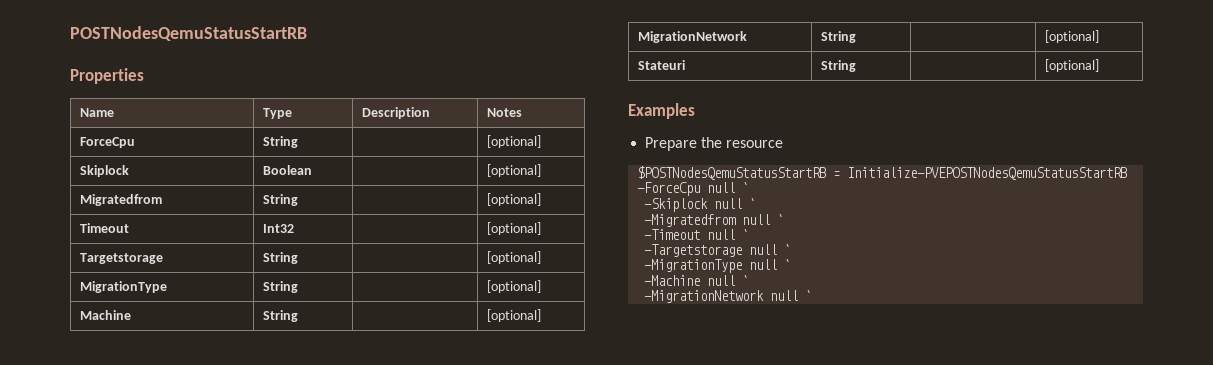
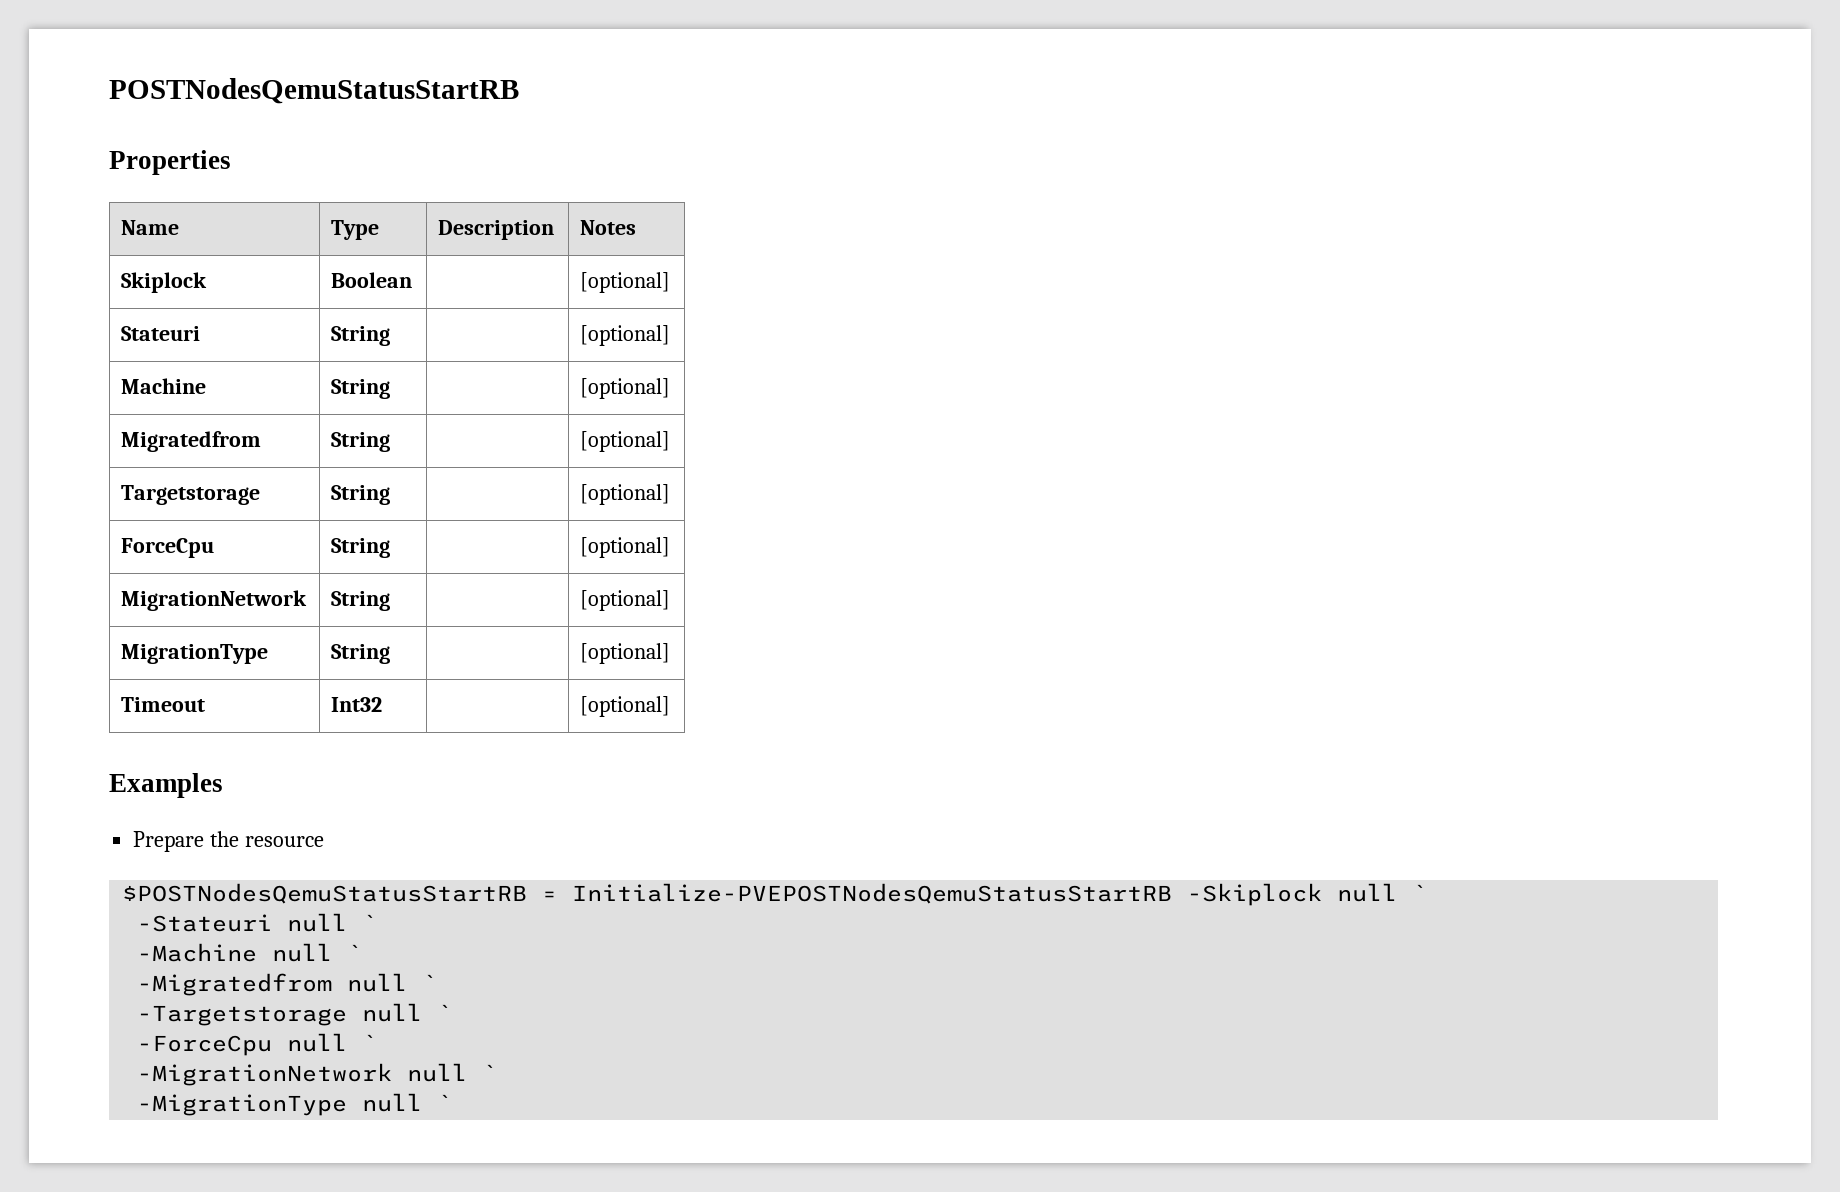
[80,137,136,148] [263,136,299,148] [487,135,542,148] [80,165,130,177] [263,165,313,175] ForceCpu | String | | [optional] // Skiplock | Boolean -> [121,272,208,293] [331,272,413,288] [580,272,671,293] [121,326,201,341] [331,326,391,346] [580,325,671,346] [121,378,207,394] [331,379,391,399] Skiplock | Boolean | | [optional] // Stateuri | String | | [optional] // Machine | String
[80,223,130,233] [263,224,295,233] [487,222,542,235] [80,253,164,264] Timeout | Int32 | | [optional] // Targetstorage -> [121,485,261,505] [331,485,391,505] [580,484,671,505] [121,538,215,558] [331,538,391,558] [580,537,671,558] [121,590,308,611] Targetstorage | String | | [optional] // ForceCpu | String | | [optional] // MigrationNetwork
[80,310,132,320] [263,310,299,322] [487,309,542,322] [638,31,748,43] [821,31,857,43] [1045,30,1100,43] [638,60,686,70] [821,60,857,72] Machine | String | | [optional] // MigrationNetwork | String | | [optional] // Stateuri | String -> [121,697,206,712] [331,697,383,712] Timeout | Int32
[637,182,750,196] [644,198,709,212] -ForceCpu null ` // -Skiplock -> [1187,883,1428,906] [137,913,378,932] [137,943,258,962] -Skiplock null ` // -Stateuri null ` // -Machine
[644,229,750,240] [644,244,743,257] -Timeout null ` // -Targetstorage -> [137,1003,453,1026] [137,1033,378,1056] [137,1063,393,1086] -Targetstorage null ` // -ForceCpu null ` // -MigrationNetwork
[644,275,750,286] [644,290,813,303] // -Machine null ` // -MigrationNetwork null ` -> (453, 1102) none

